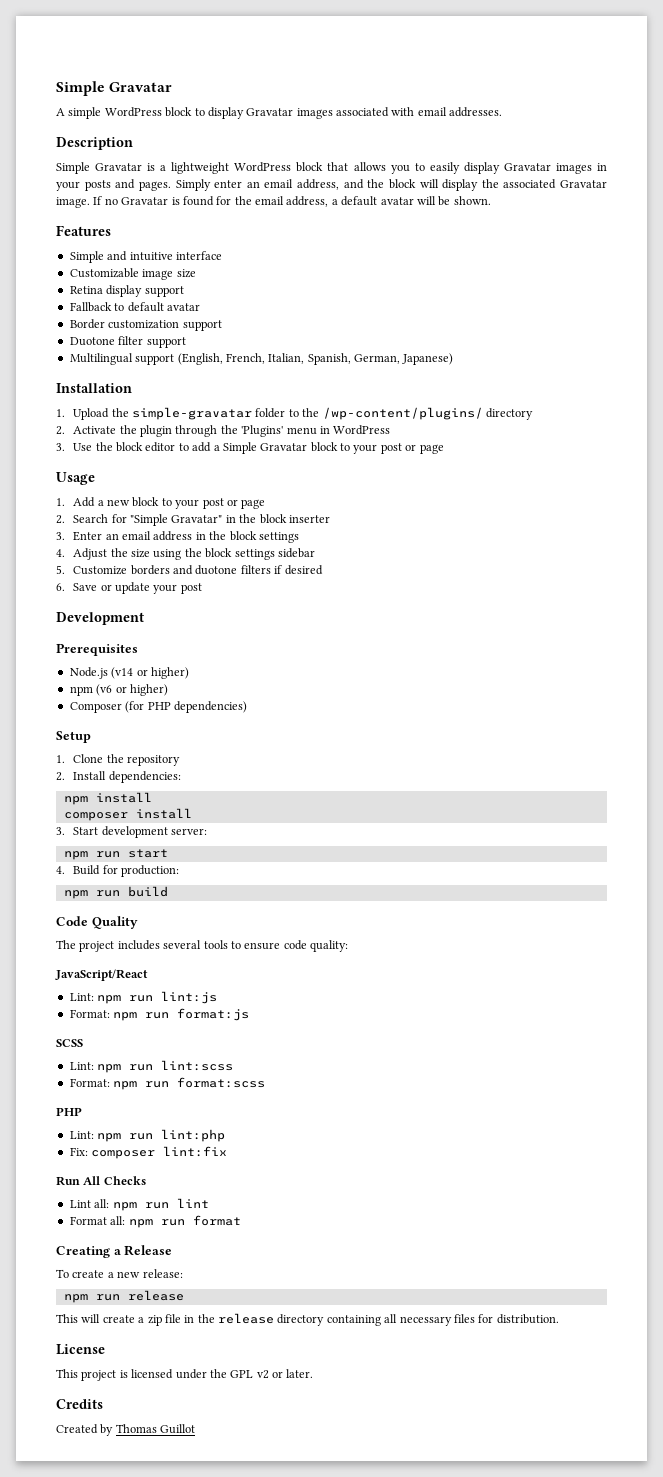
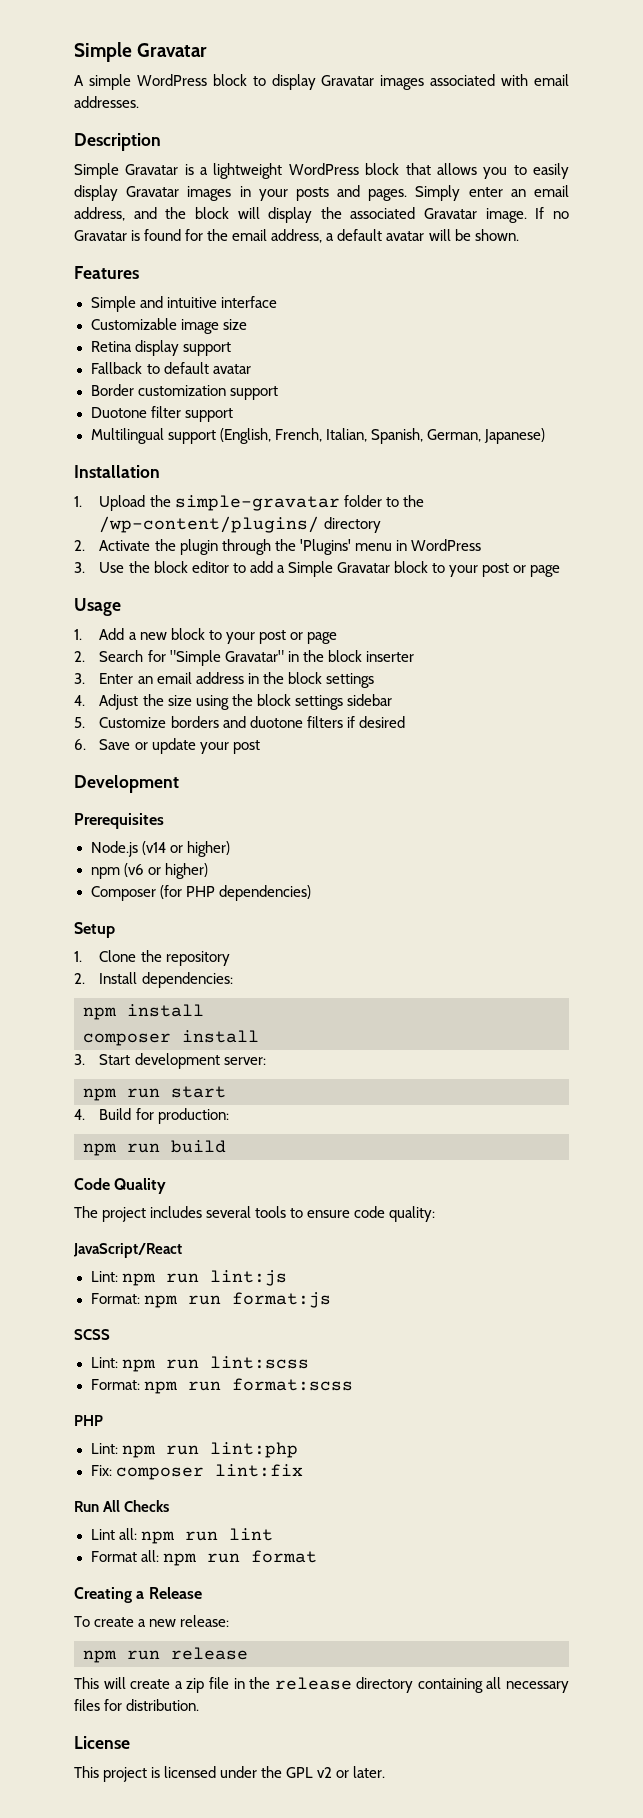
[56,1399,103,1409] [56,1424,196,1436] // Credits // Created by Thomas Guillot -> (386, 1772) none

